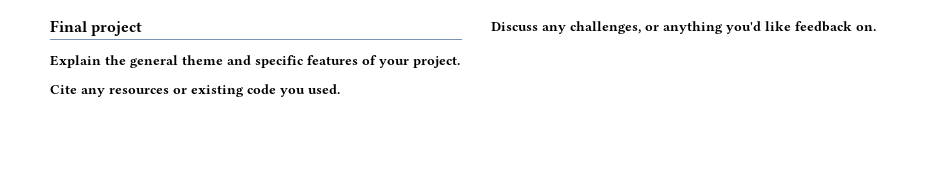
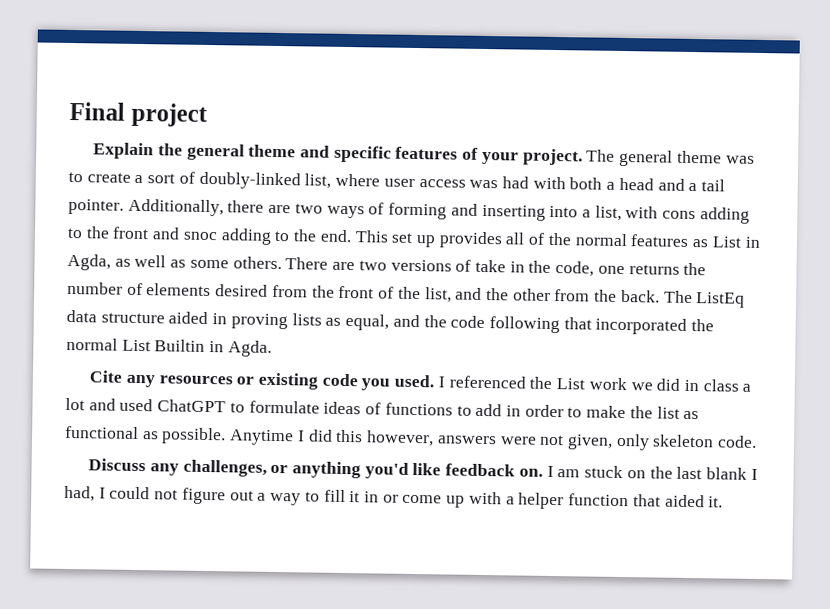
(460, 62) none -> [586,149,755,167] [68,171,726,192] [68,198,750,224] [67,226,761,249] [67,253,707,277] [67,281,746,308] [66,309,715,335] [66,337,272,357] The general theme was to create a sort of doubly-linked list, where user access was had with both a head and a tail pointer. Additionally, there are two ways of forming and inserting into a list, with cons adding to the front and snoc adding to the end. This set up provides all of the normal features as List in Agda, as well as some others. There are two versions of take in the code, one returns the number of elements desired from the front of the list, and the other from the back. The ListEq data structure aided in proving lists as equal, and the code following that incorporated the normal List Builtin in Agda.
(340, 89) none -> [437,375,752,392] [65,397,700,420] [65,425,758,451] I referenced the List work we did in class a lot and used ChatGPT to formulate ideas of functions to add in order to make the list as functional as possible. Anytime I did this however, answers were not given, only skeleton code.
(876, 28) none -> [546,465,758,480] [64,485,724,510] I am stuck on the last blank I had, I could not figure out a way to fill it in or come up with a helper function that aided it.

